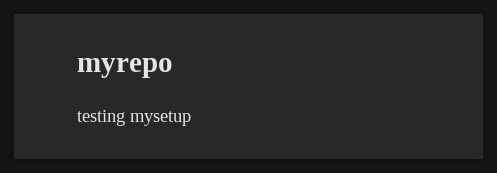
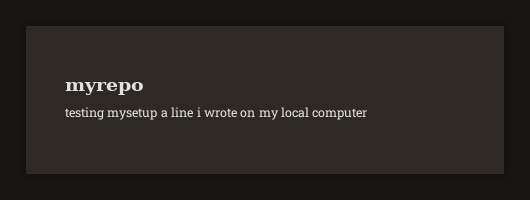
(191, 118) none -> [160,107,368,120] a line i wrote on my local computer

